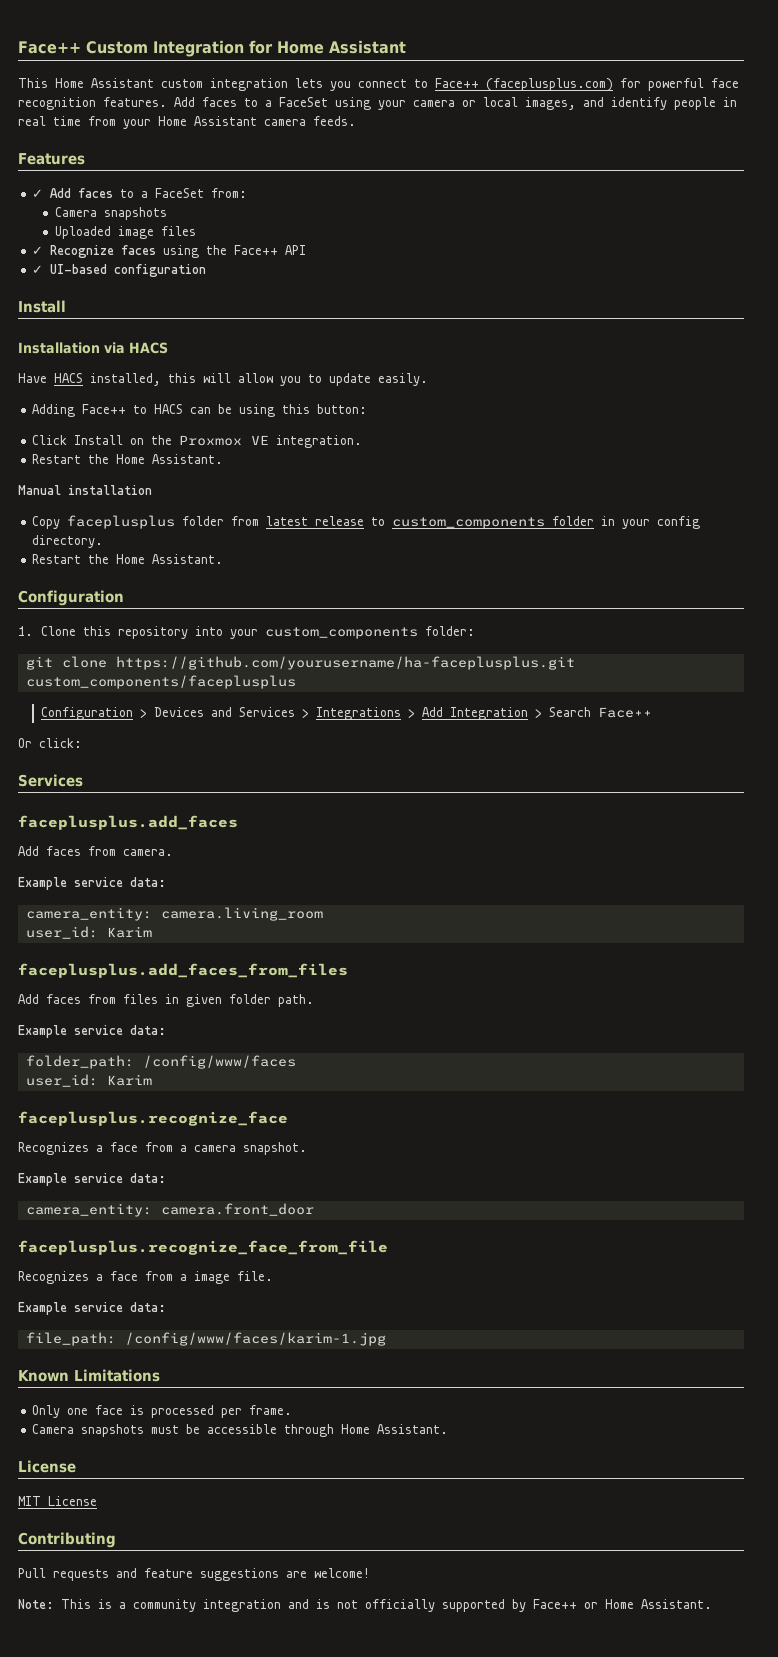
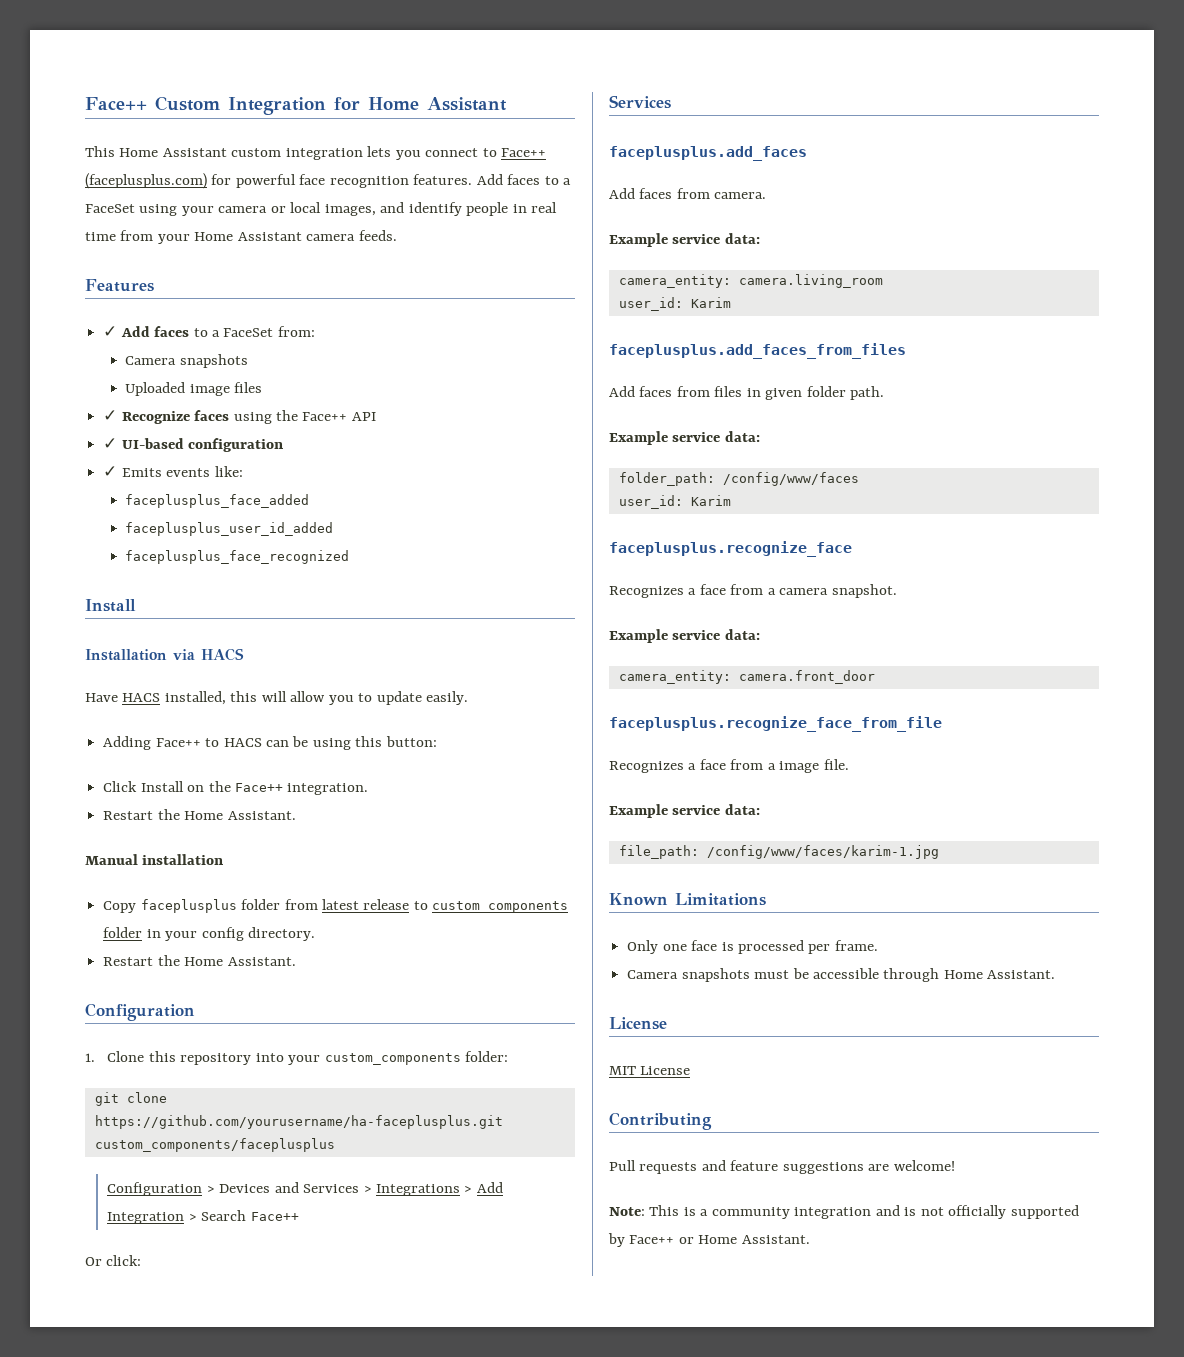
(207, 270) none -> [103,466,243,477] [125,494,310,508] [125,522,334,536] [125,550,350,564] // ✓ Emits events like: // faceplusplus_face_added // faceplusplus_user_id_added // faceplusplus_face_recognized
[179,435,270,446] Proxmox VE -> [234,783,283,792] Face++

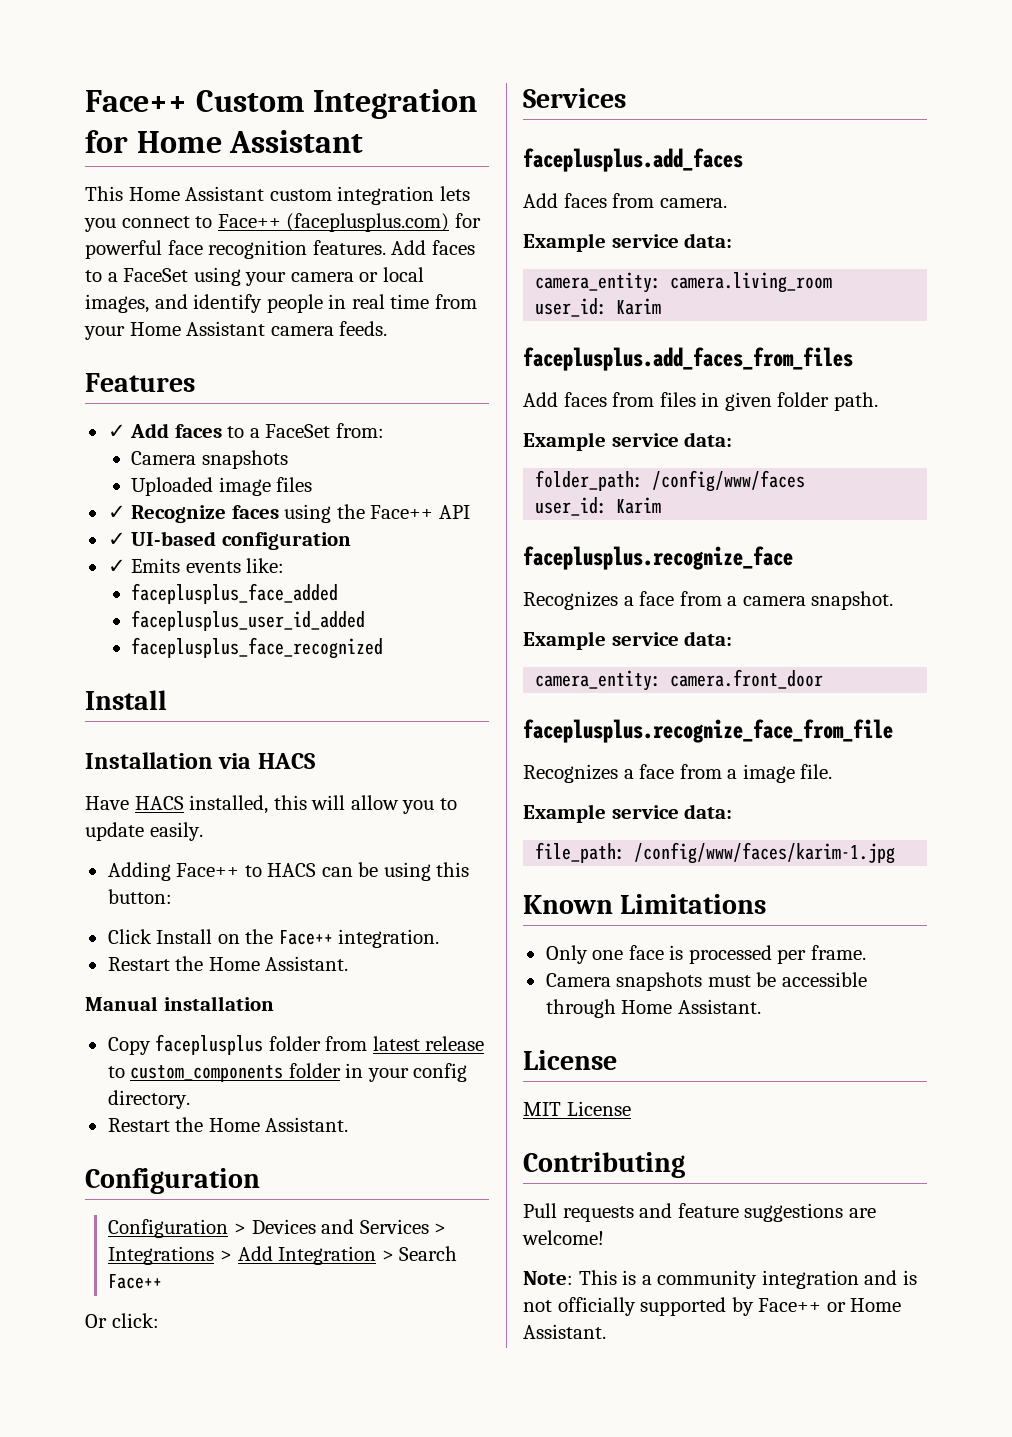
[85,1051,509,1065] [94,1092,167,1106] [94,1115,503,1129] [94,1138,335,1152] // 1. Clone this repository into your custom_components folder: // git clone https://github.com/yourusername/ha-faceplusplus.git custom_components/faceplusplus -> (260, 1181) none

